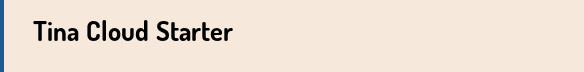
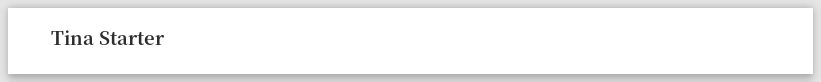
[86,20,150,41] Cloud -> (94, 37) none

